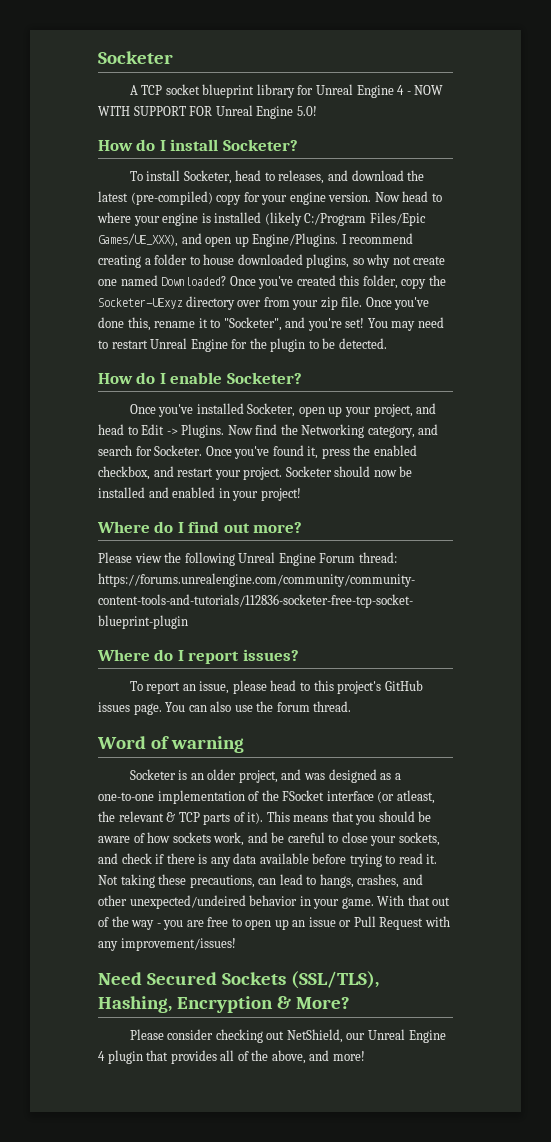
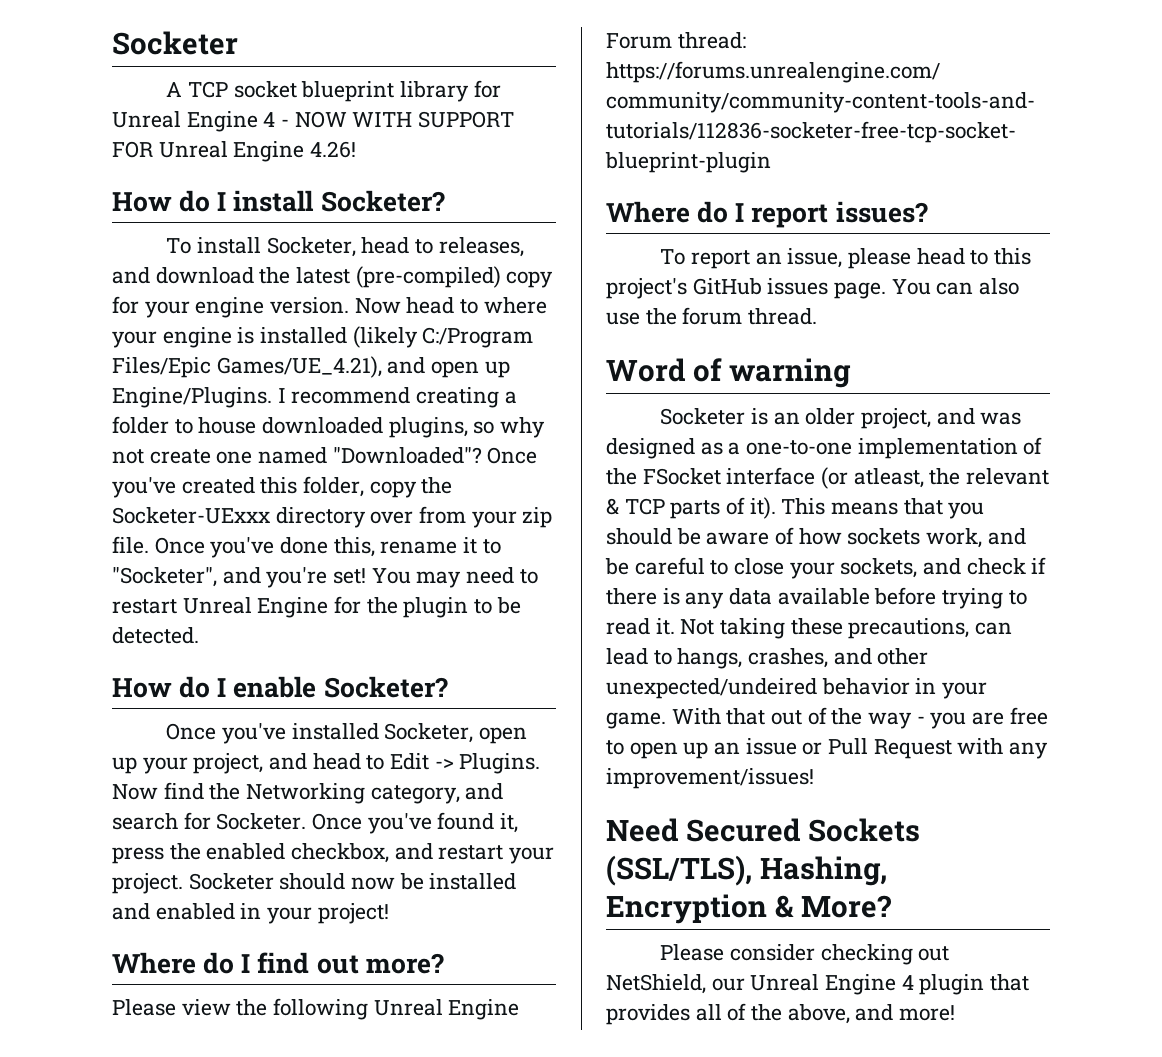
[296,106,317,116] 5.0! -> [310,141,357,158] 4.26!
[98,233,178,247] Games/UE_XXX), -> [216,356,382,378] Games/UE_4.21),
[161,276,227,286] Downloaded? -> [332,447,482,464] "Downloaded"?
[98,298,183,309] Socketer-UExyz -> [112,507,270,524] Socketer-UExxx

